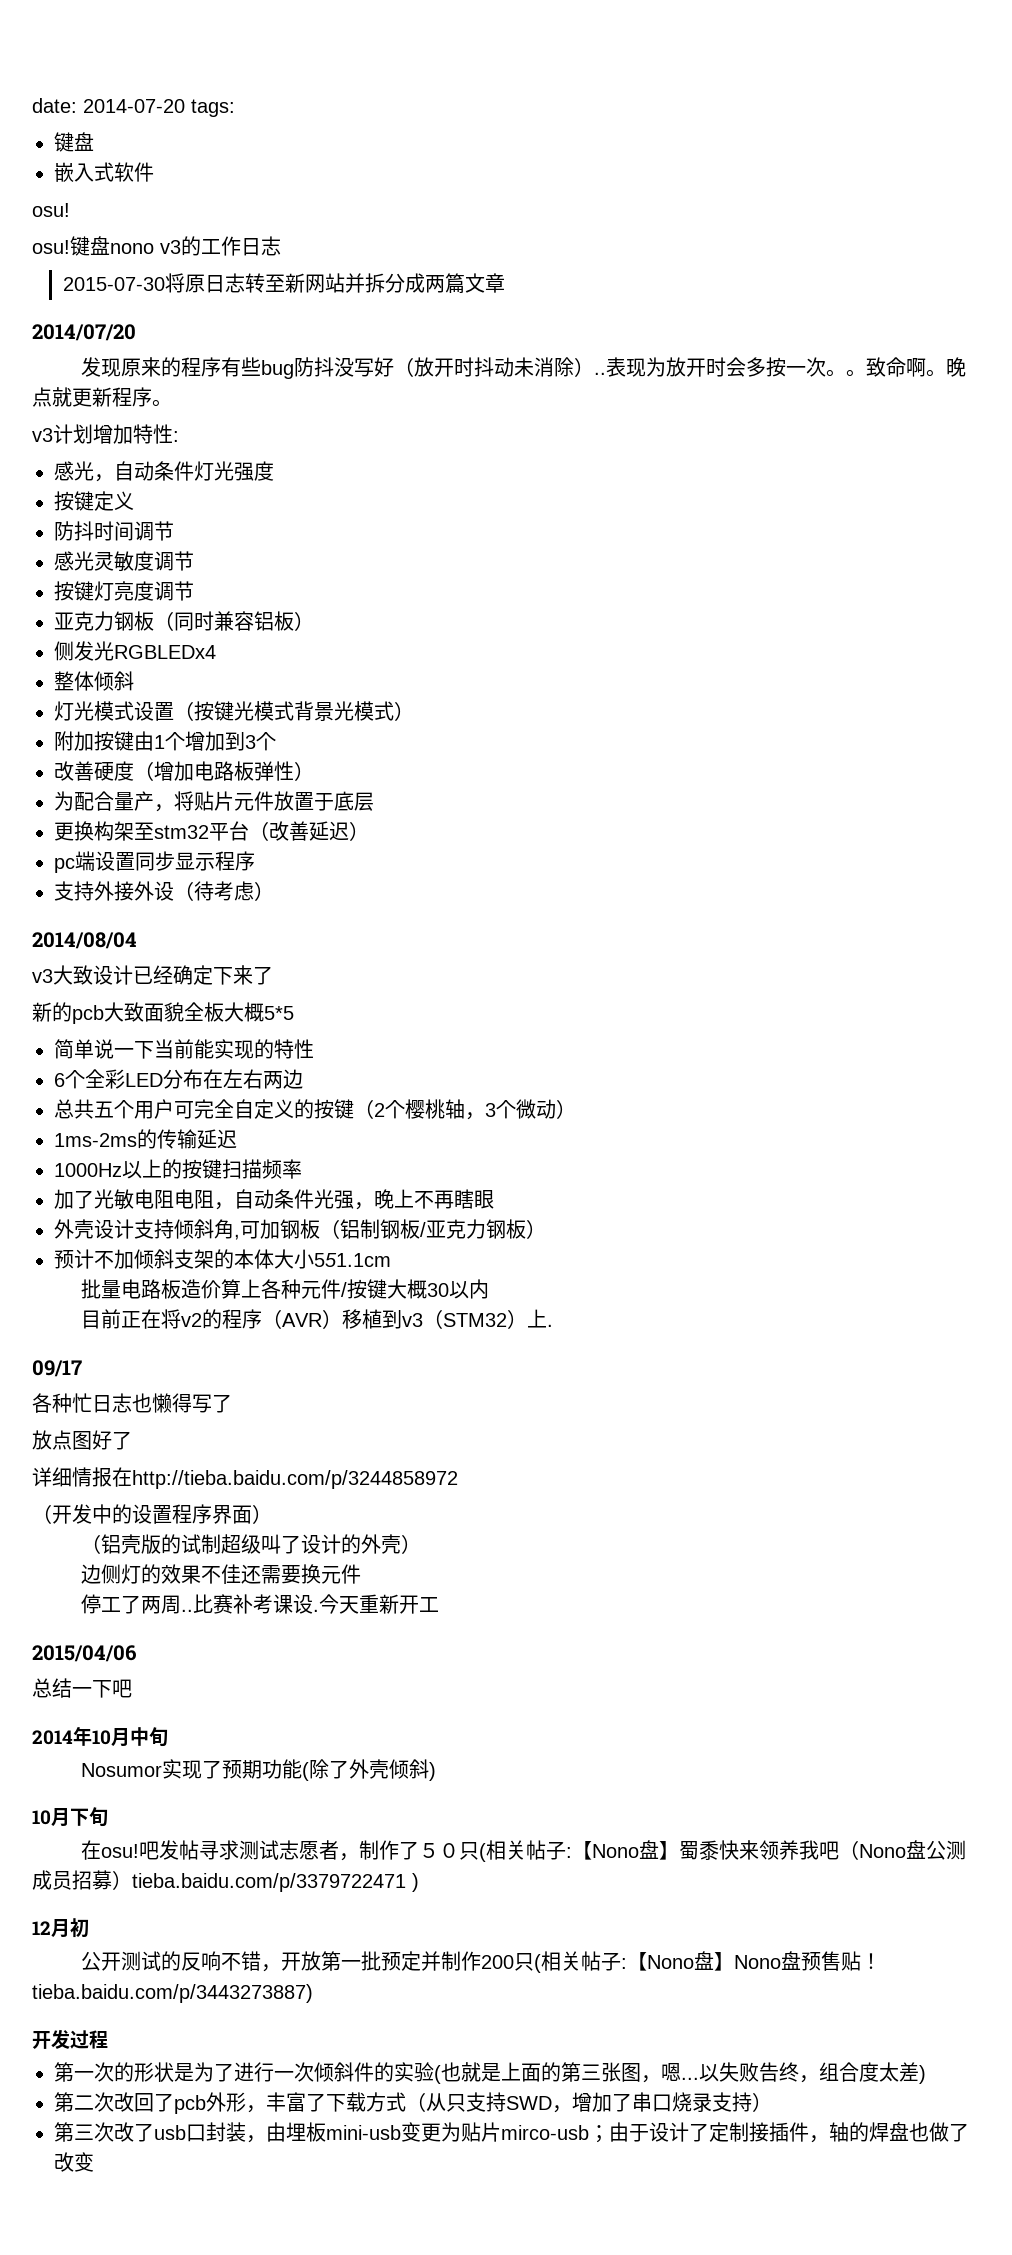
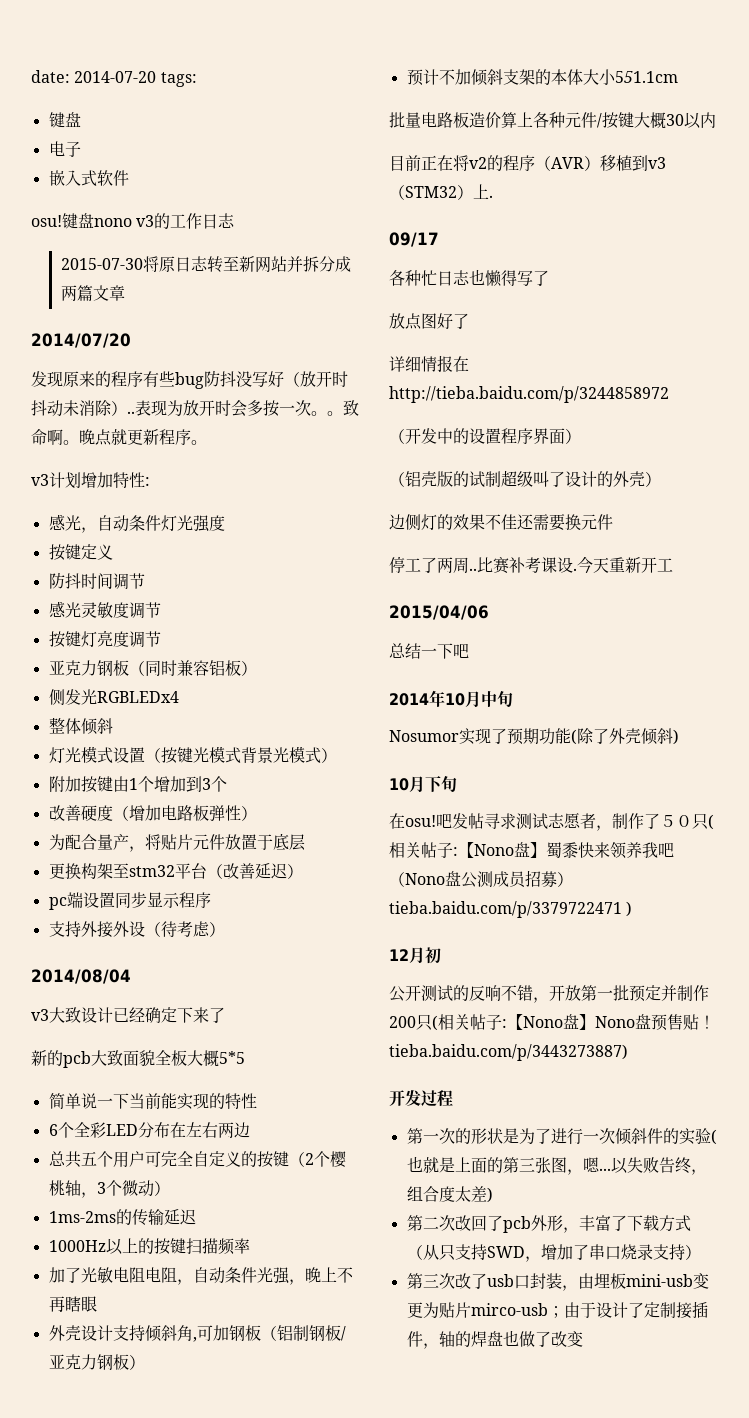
(94, 141) none -> [48,141,81,157] // 电子
[32,240,70,254] // osu! -> (62, 221) none

